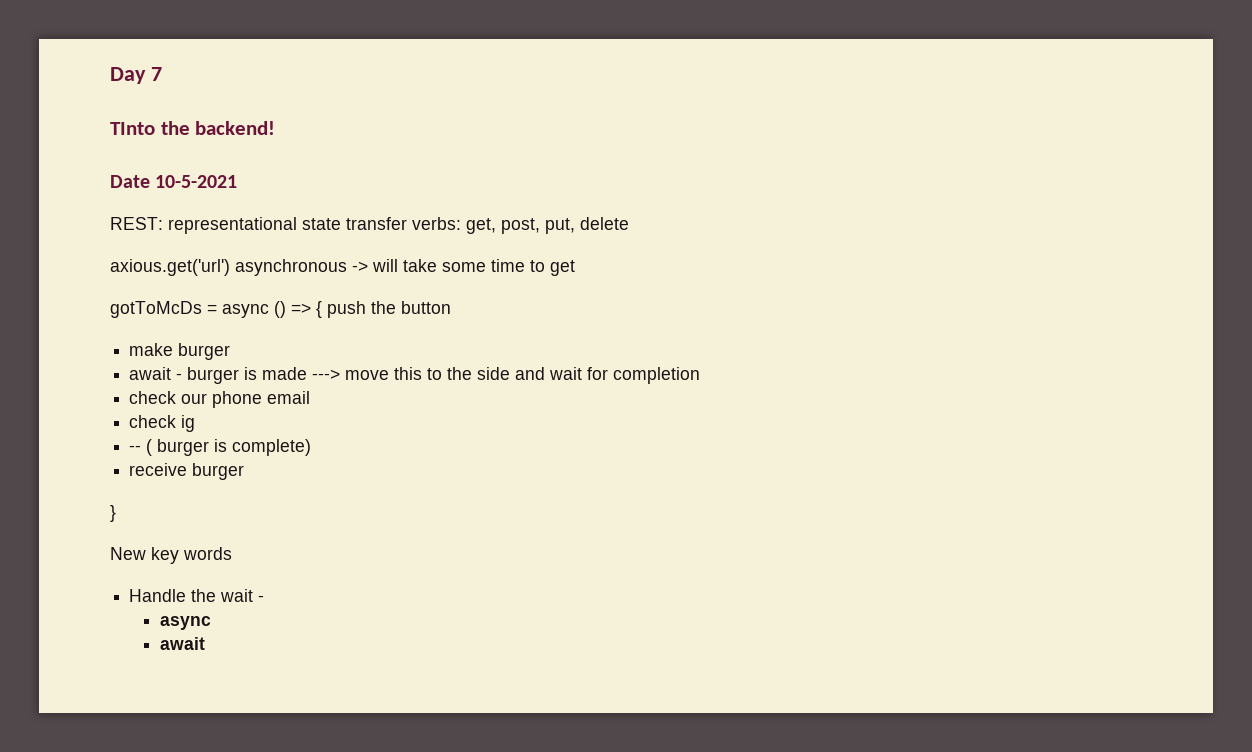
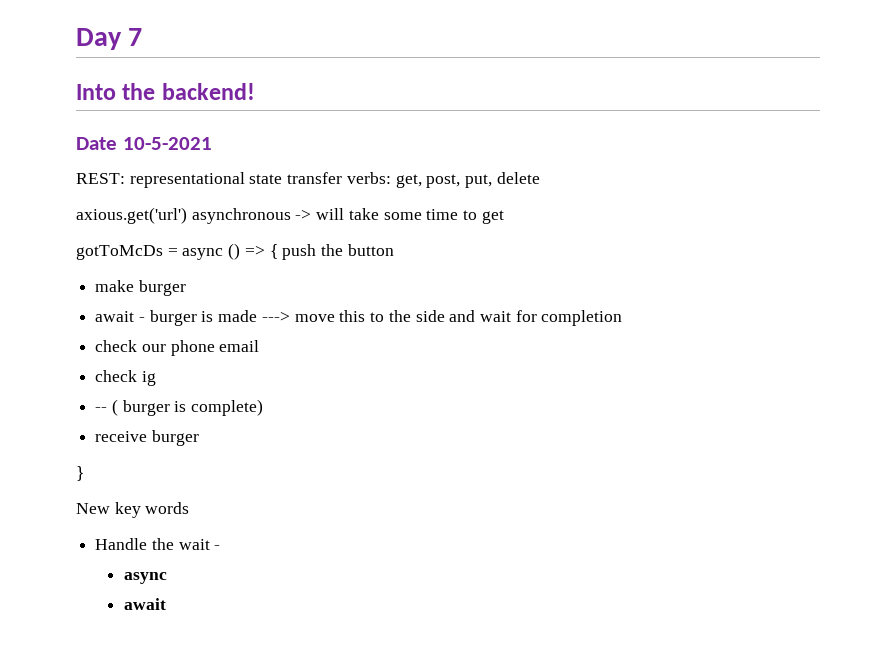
[110,122,155,135] TInto -> [76,84,116,100] Into

